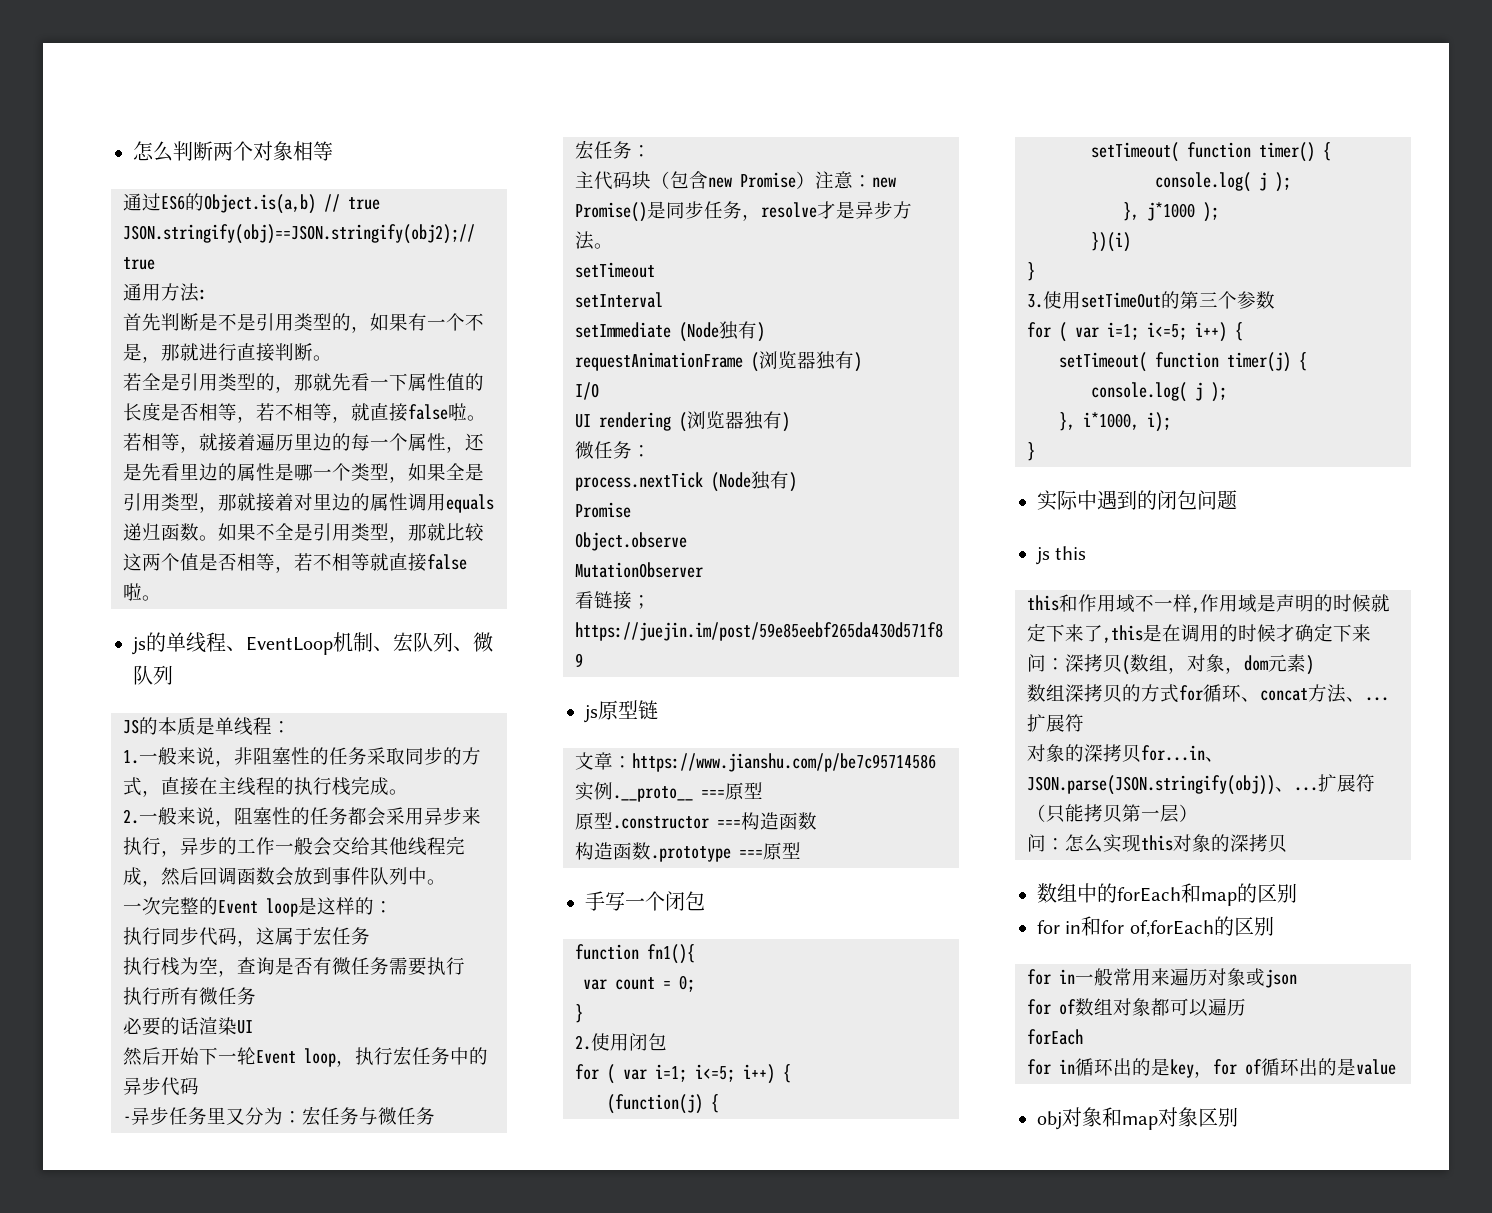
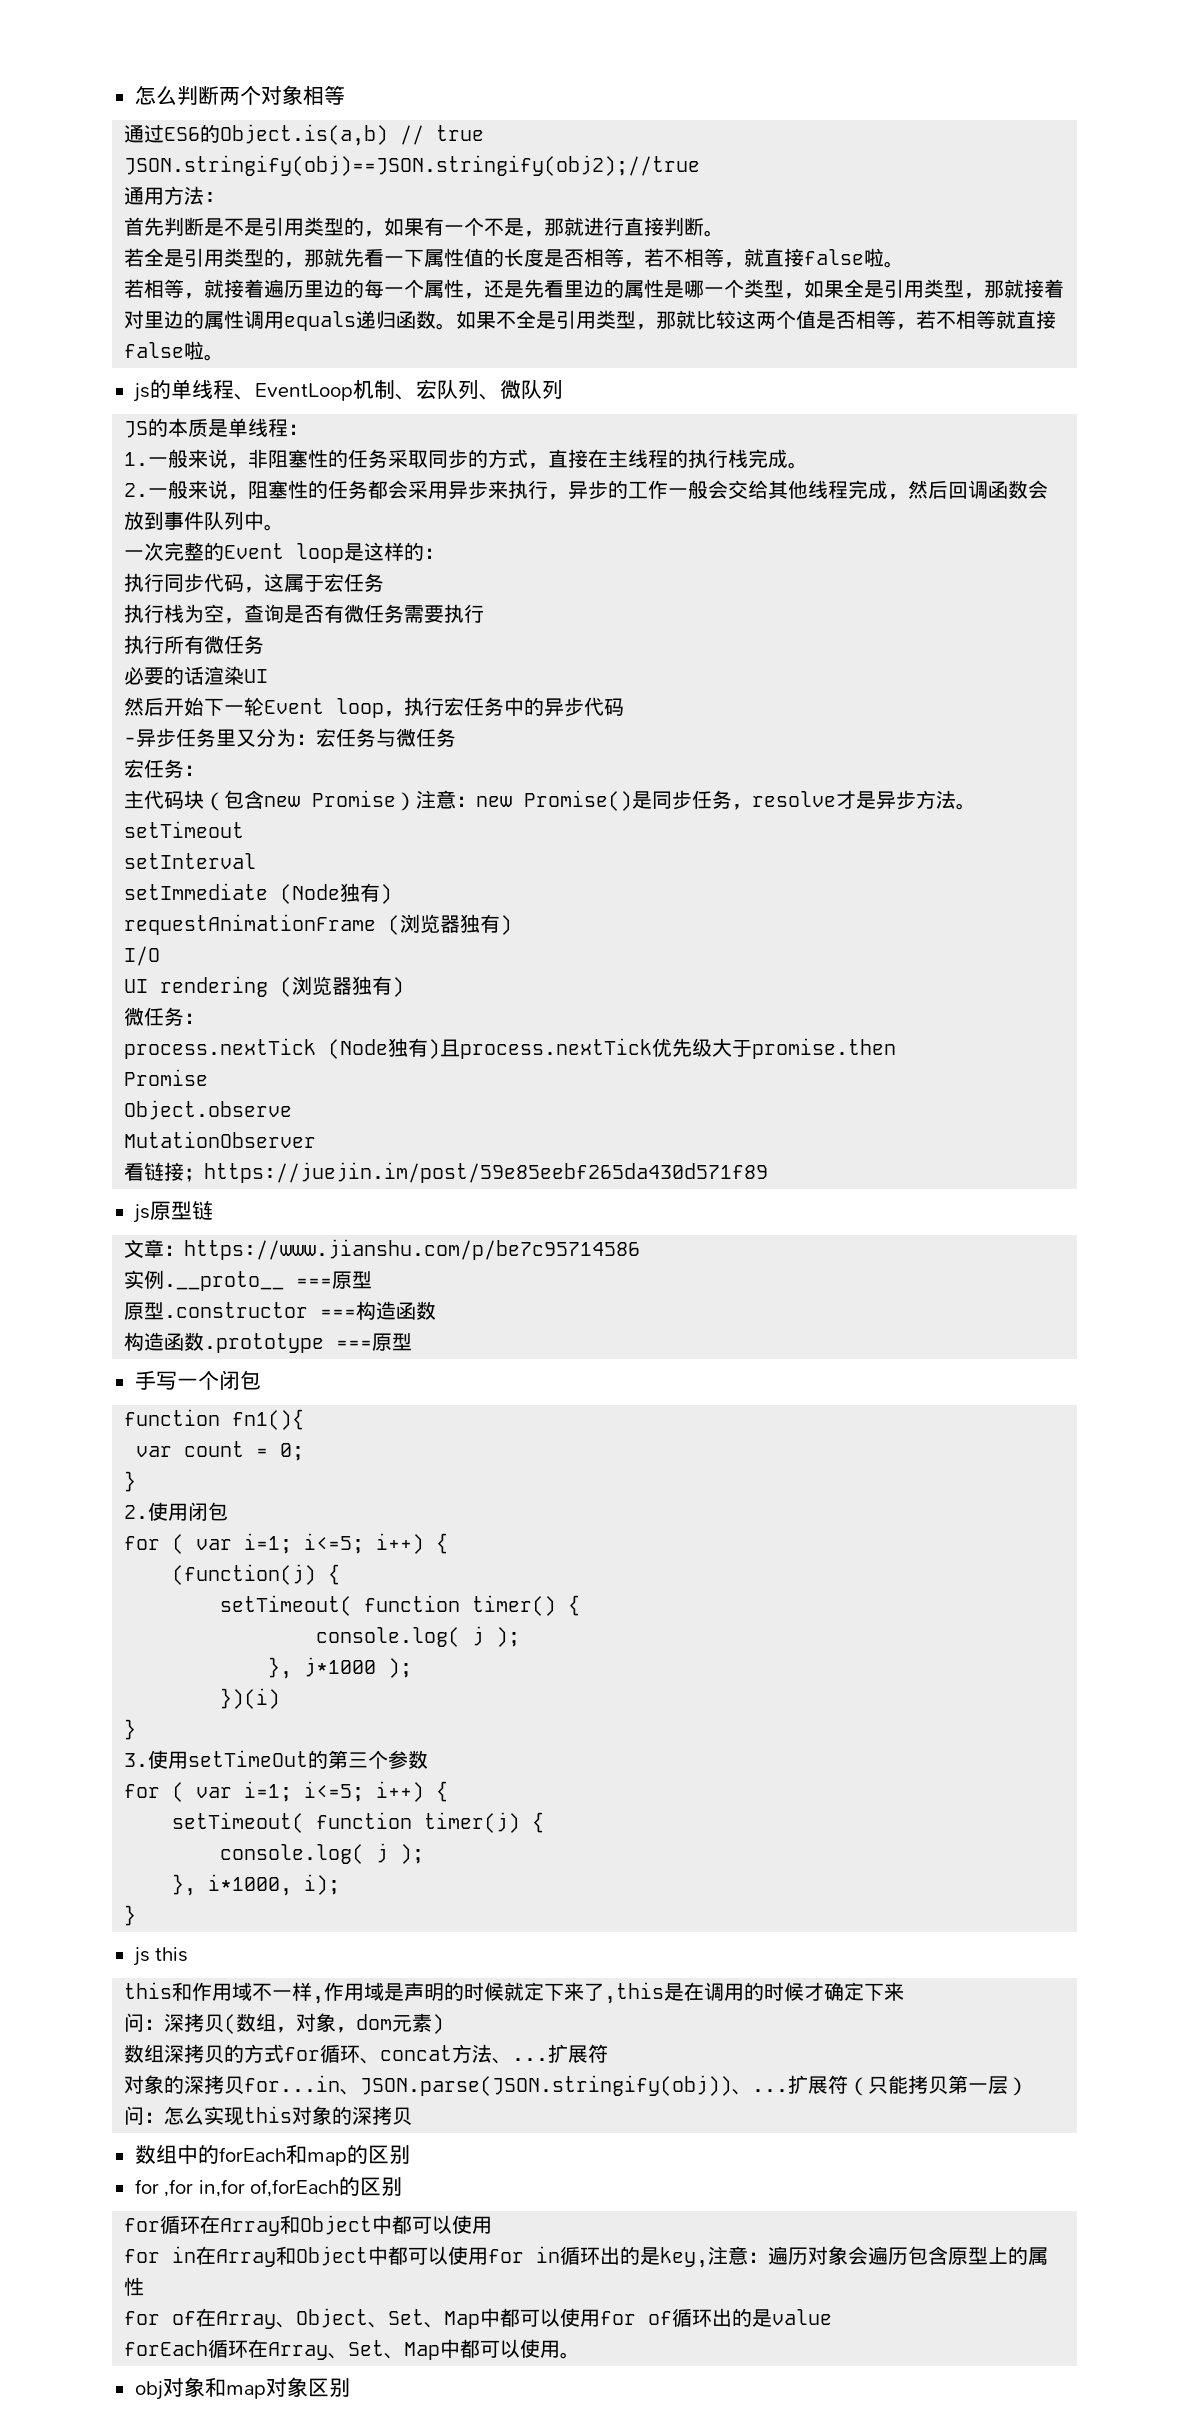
(797, 482) none -> [440,1038,897,1059] 且process.nextTick优先级大于promise.then
[1037,490,1237,511] // 实际中遇到的闭包问题 -> (137, 1915) none
[1065,916,1125,936] in和for -> [164,2179,245,2197] ,for in,for
[1059,968,1297,988] [1027,998,1246,1017] [1027,1029,1083,1045] in一般常用来遍历对象或json // for of数组对象都可以遍历 // forEach // -> [160,2215,493,2236] [124,2246,489,2267] 循环在Array和Object中都可以使用 // for in在Array和Object中都可以使用
[1170,1059,1213,1078] key， -> [660,2246,1049,2268] [124,2277,145,2296] [124,2308,601,2329] key,注意：遍历对象会遍历包含原型上的属性 // for of在Array、Object、Set、Map中都可以使用
(1396, 1067) none -> [124,2339,581,2360] // forEach循环在Array、Set、Map中都可以使用。

